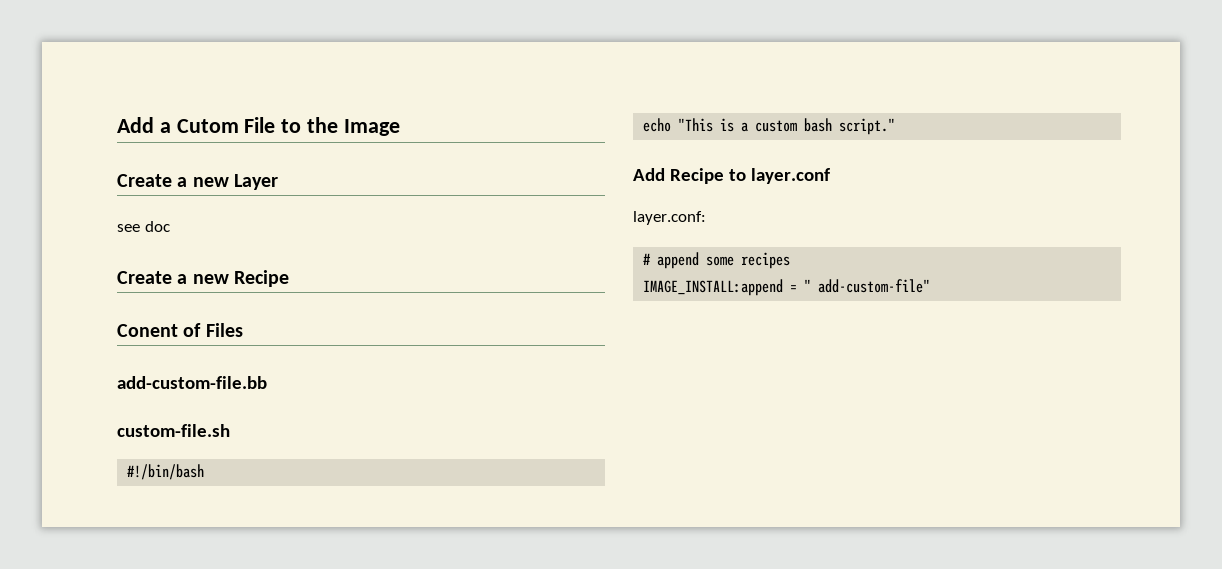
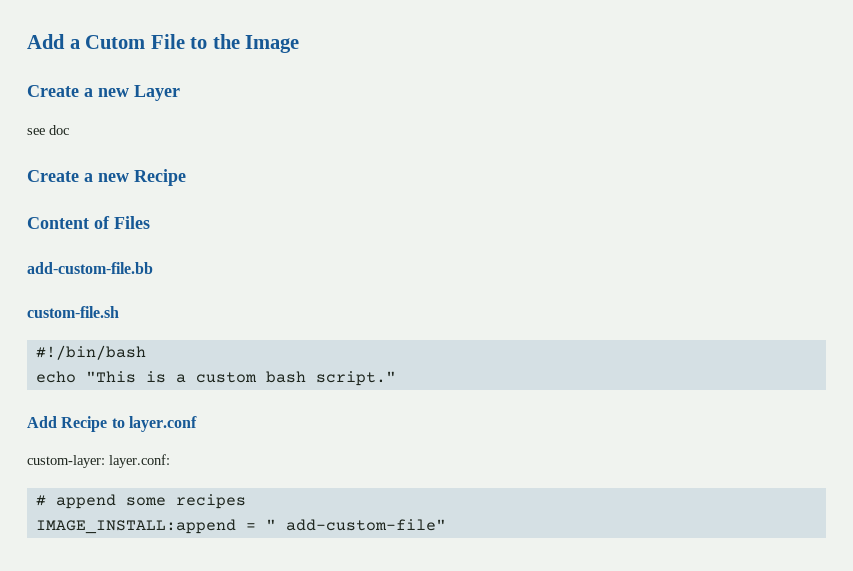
[117,324,178,337] Conent -> [27,217,89,229] Content
(830, 176) none -> [27,455,105,468] custom-layer:

